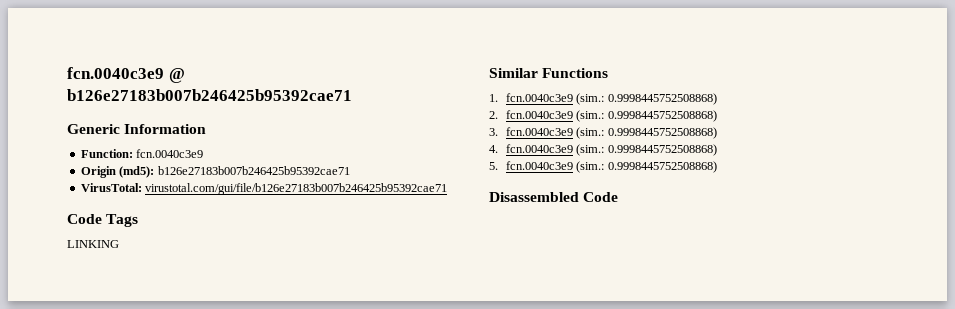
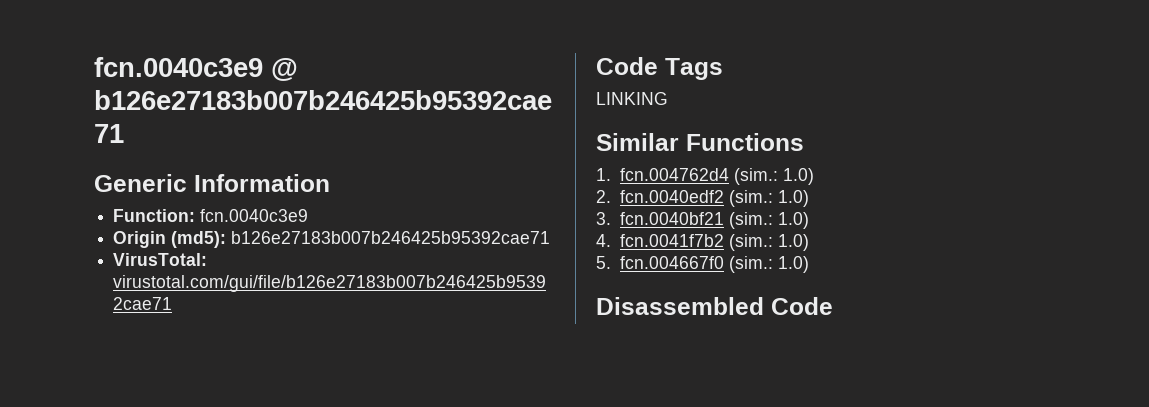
[505,93,717,105] [489,110,717,122] [489,127,717,139] [489,144,717,156] [489,161,717,173] fcn.0040c3e9 (sim.: 0.9998445752508868) // 2. fcn.0040c3e9 (sim.: 0.9998445752508868) // 3. fcn.0040c3e9 (sim.: 0.9998445752508868) // 4. fcn.0040c3e9 (sim.: 0.9998445752508868) // 5. fcn.0040c3e9 (sim.: 0.9998445752508868) -> [619,168,814,185] [596,190,809,207] [596,212,809,229] [596,234,809,251] [596,256,809,273] fcn.004762d4 (sim.: 1.0) // 2. fcn.0040edf2 (sim.: 1.0) // 3. fcn.0040bf21 (sim.: 1.0) // 4. fcn.0041f7b2 (sim.: 1.0) // 5. fcn.004667f0 (sim.: 1.0)

